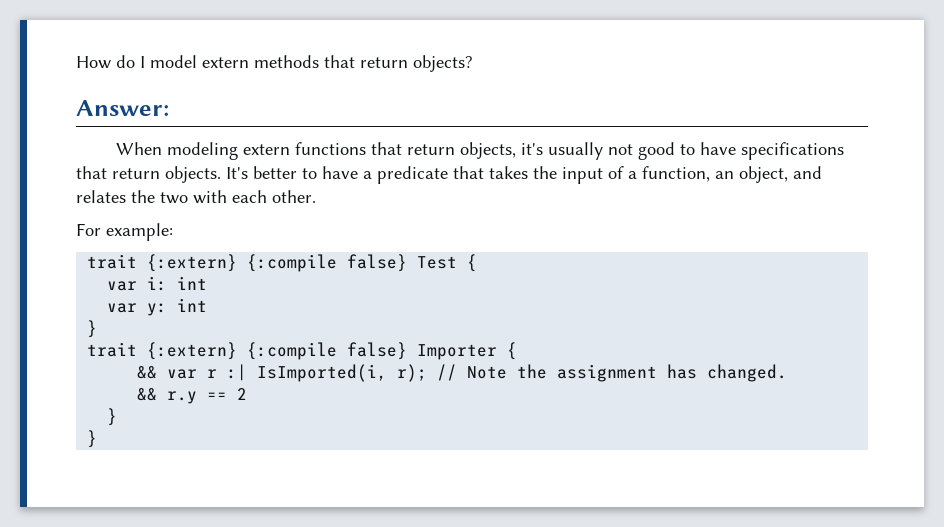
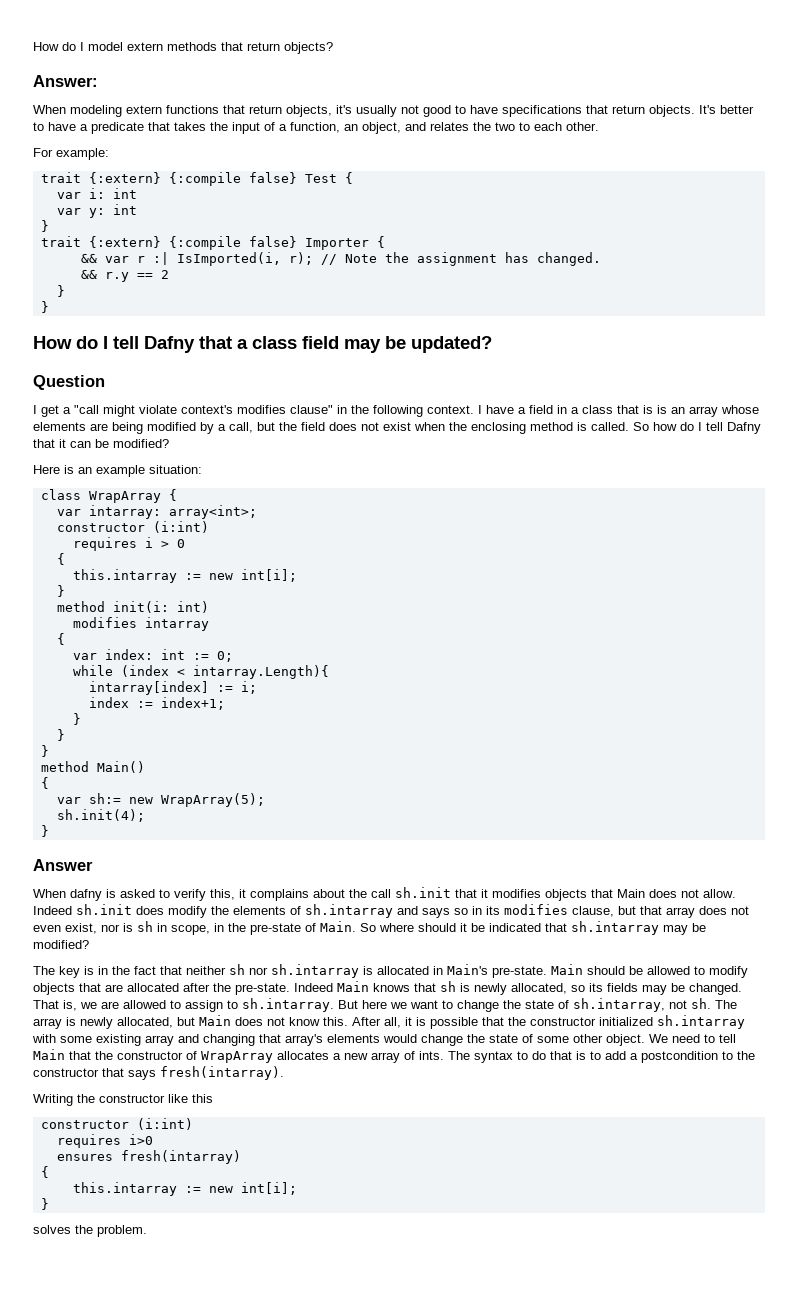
[193,190,227,204] with -> [519,122,530,131] to
(98, 439) none -> [33,336,492,353] [33,375,105,390] [33,405,759,417] [33,422,761,434] [33,439,169,448] [33,465,202,477] [40,489,177,503] [56,505,257,519] [56,521,209,533] [72,537,185,551] [56,553,65,565] [72,569,297,583] [56,585,65,597] [56,601,209,613] [72,617,209,631] [56,633,65,645] [72,649,233,662] [72,665,329,679] [88,681,257,695] [88,697,225,710] [72,713,81,725] [56,729,65,741] [40,745,49,757] [40,761,145,773] [40,777,49,789] [56,793,265,807] [56,809,145,822] [40,825,49,837] [33,859,93,871] [33,887,736,901] [33,904,749,918] [33,921,706,935] [33,940,89,949] [33,964,748,978] [33,981,742,995] [33,998,737,1012] [33,1015,745,1029] [32,1034,736,1046] [33,1049,755,1063] [33,1066,284,1080] [33,1094,213,1106] [40,1118,193,1130] [56,1134,153,1148] [56,1150,241,1164] [40,1166,49,1178] [72,1182,297,1196] [40,1198,49,1210] [33,1225,147,1237] // How do I tell Dafny that a class field may be updated? // Question // I get a "call might violate context's modifies clause" in the following context. I have a field in a class that is is an array whose elements are being modified by a call, but the field does not exist when the enclosing method is called. So how do I tell Dafny that it can be modified? // Here is an example situation: // class WrapArray { // var intarray: array<int>; // constructor (i:int) // requires i > 0 // { // this.intarray := new int[i]; // } // method init(i: int) // modifies intarray // { // var index: int := 0; // while (index < intarray.Length){ // intarray[index] := i; // index := index+1; // } // } // } // method Main() // { // var sh:= new WrapArray(5); // sh.init(4); // } // Answer // When dafny is asked to verify this, it complains about the call sh.init that it modifies objects that Main does not allow. Indeed sh.init does modify the elements of sh.intarray and says so in its modifies clause, but that array does not even exist, nor is sh in scope, in the pre-state of Main. So where should it be indicated that sh.intarray may be modified? // The key is in the fact that neither sh nor sh.intarray is allocated in Main's pre-state. Main should be allowed to modify objects that are allocated after the pre-state. Indeed Main knows that sh is newly allocated, so its fields may be changed. That is, we are allowed to assign to sh.intarray. But here we want to change the state of sh.intarray, not sh. The array is newly allocated, but Main does not know this. After all, it is possible that the constructor initialized sh.intarray with some existing array and changing that array's elements would change the state of some other object. We need to tell Main that the constructor of WrapArray allocates a new array of ints. The syntax to do that is to add a postcondition to the constructor that says fresh(intarray). // Writing the constructor like this // constructor (i:int) // requires i>0 // ensures fresh(intarray) // { // this.intarray := new int[i]; // } // solves the problem.

